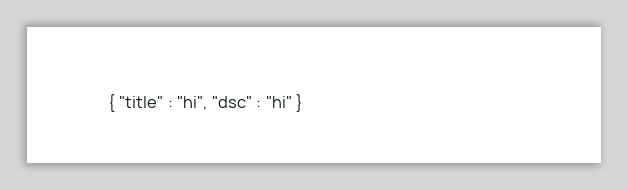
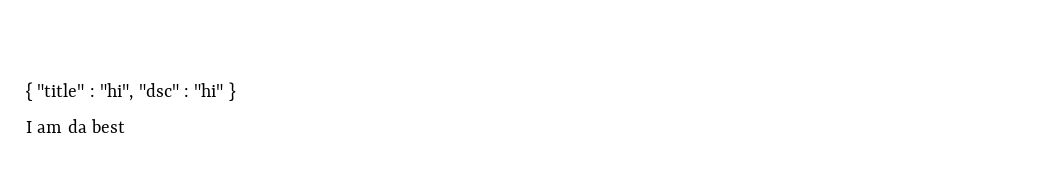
(304, 103) none -> [26,119,126,133] // I am da best

